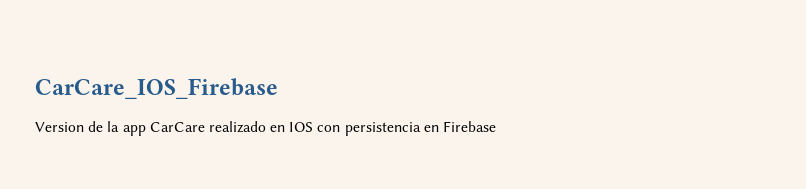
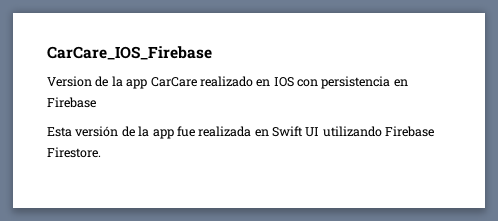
(497, 126) none -> [47,126,435,139] [47,147,101,158] // Esta versión de la app fue realizada en Swift UI utilizando Firebase Firestore.

